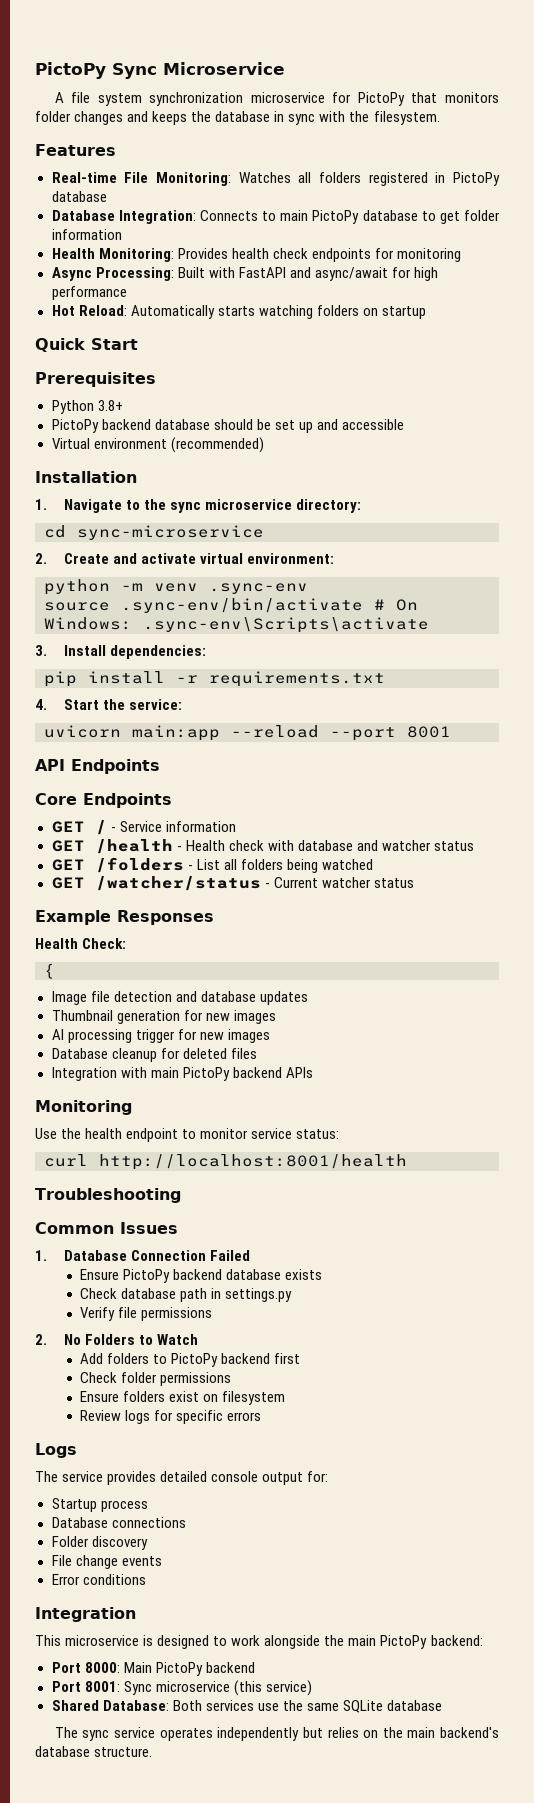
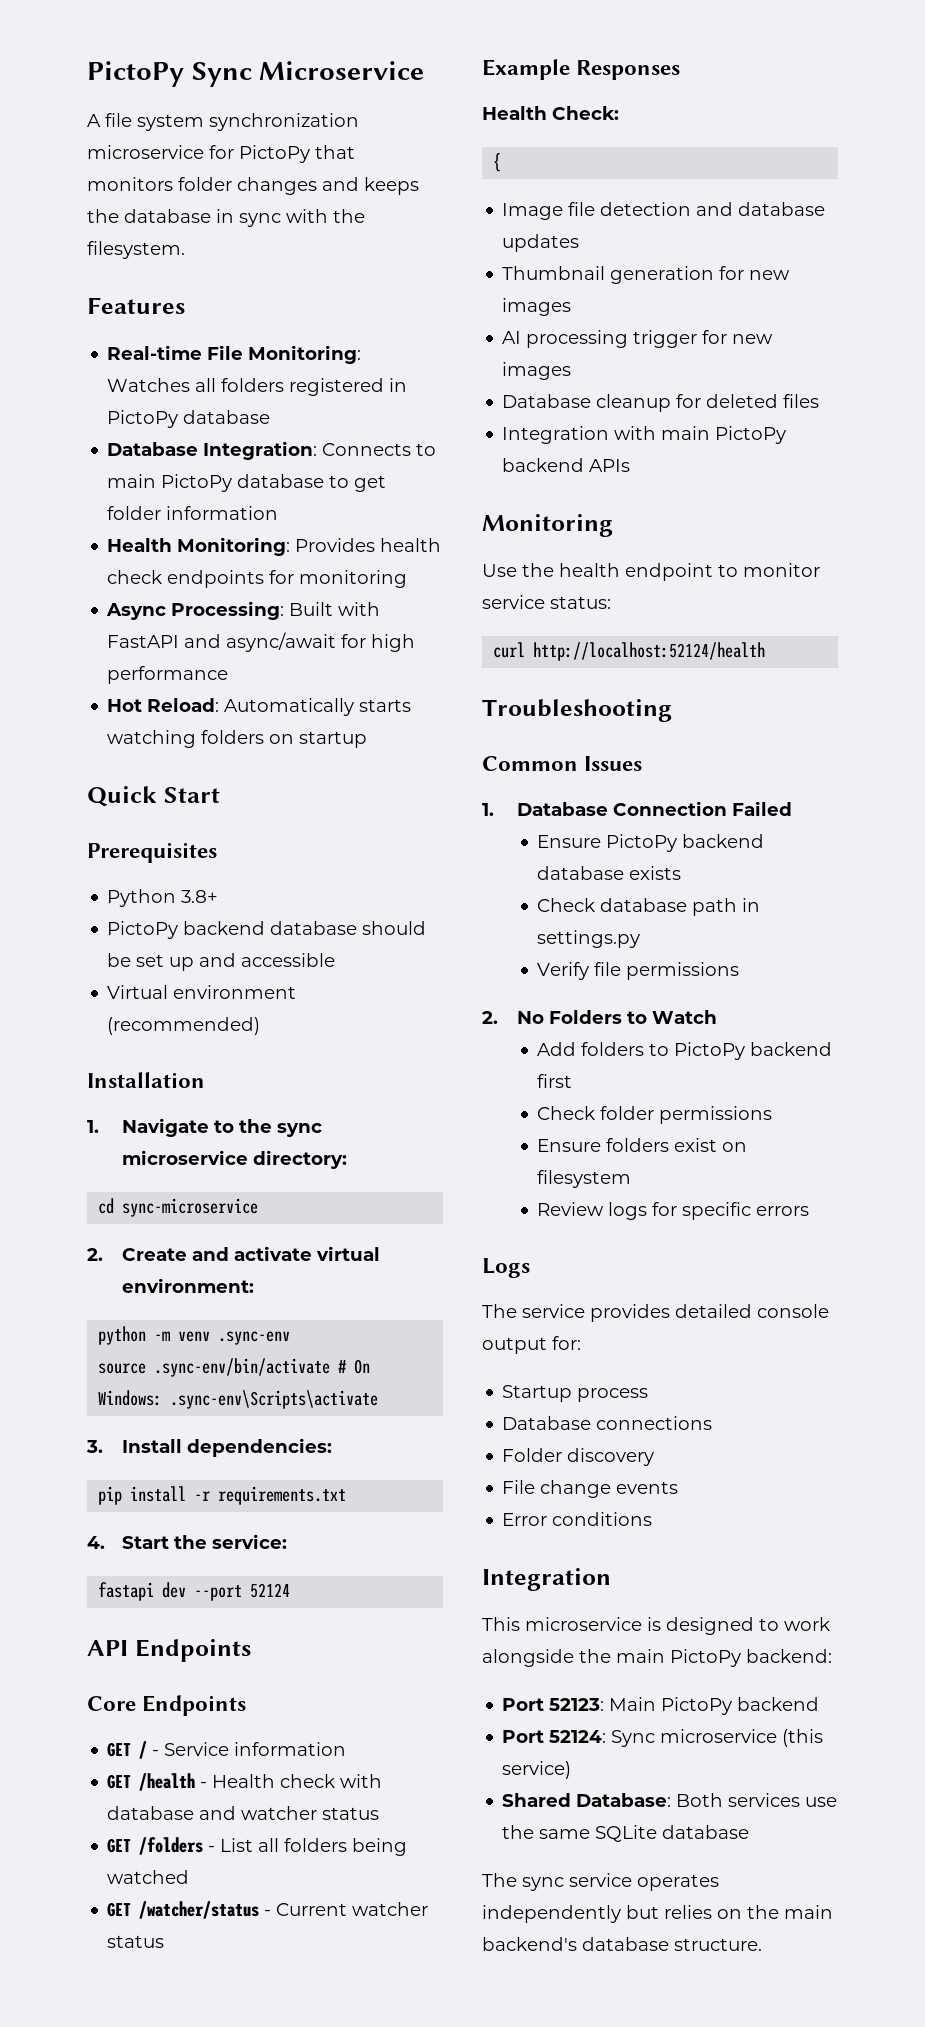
[44,725,451,741] uvicorn main:app --reload --port 8001 -> [98,1582,291,1601] fastapi dev --port 52124
[99,1154,407,1170] http://localhost:8001/health -> [533,642,766,661] http://localhost:52124/health
[84,1662,120,1673] 8000: -> [549,1698,605,1711] 52123:
[84,1681,120,1692] 8001: -> [549,1730,607,1743] 52124:

